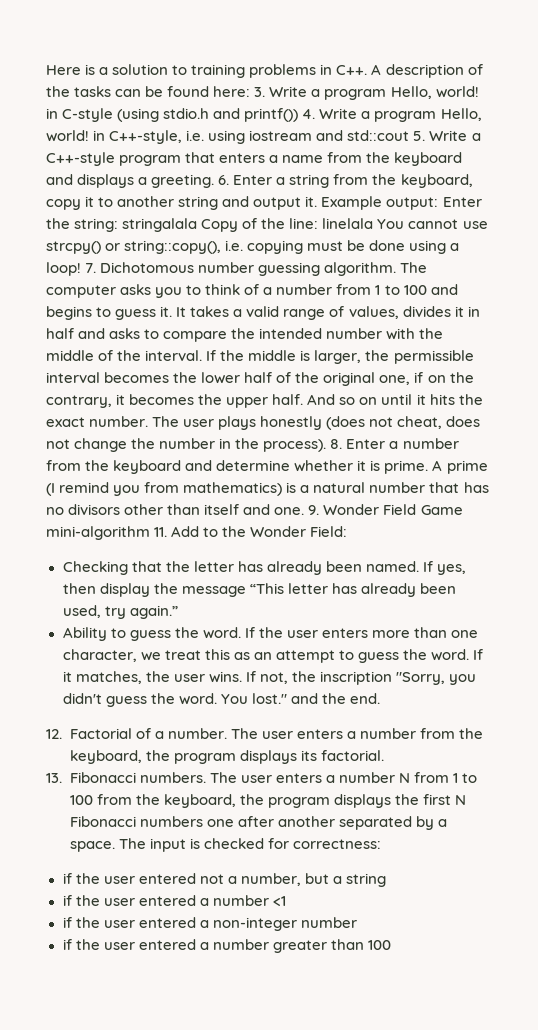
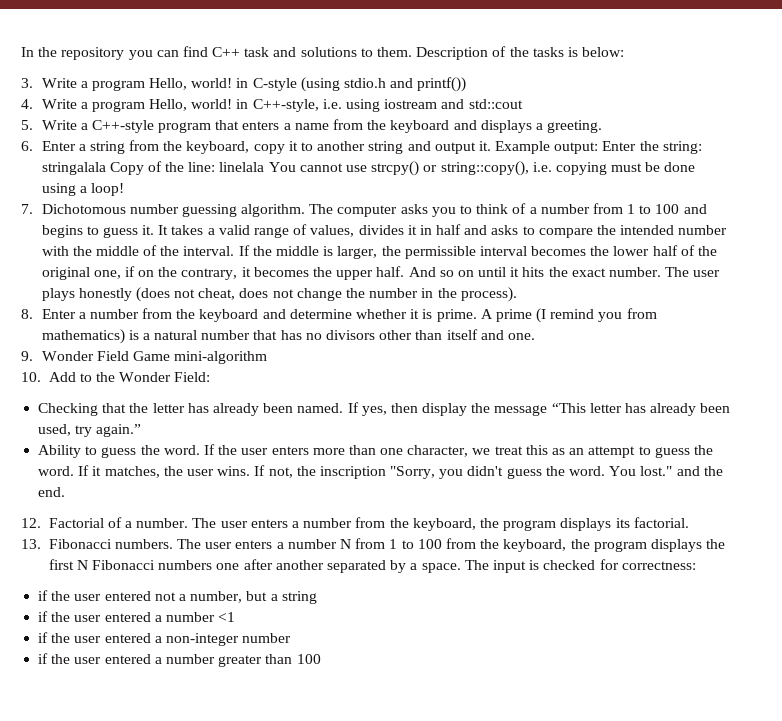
[46,64,483,78] [46,86,251,97] Here is a solution to training problems in C++. A description of the tasks can be found here: -> [21,46,625,60] In the repository you can find С++ task and solutions to them. Description of the tasks is below: //
(299, 115) none -> (467, 84) //
(410, 135) none -> (523, 104) //
(215, 181) none -> (603, 126) //
(81, 269) none -> (124, 189) //
(327, 445) none -> (517, 294) //
(305, 511) none -> (535, 336) //
[154,527,168,537] 11. -> [21,372,41,382] // 10.

